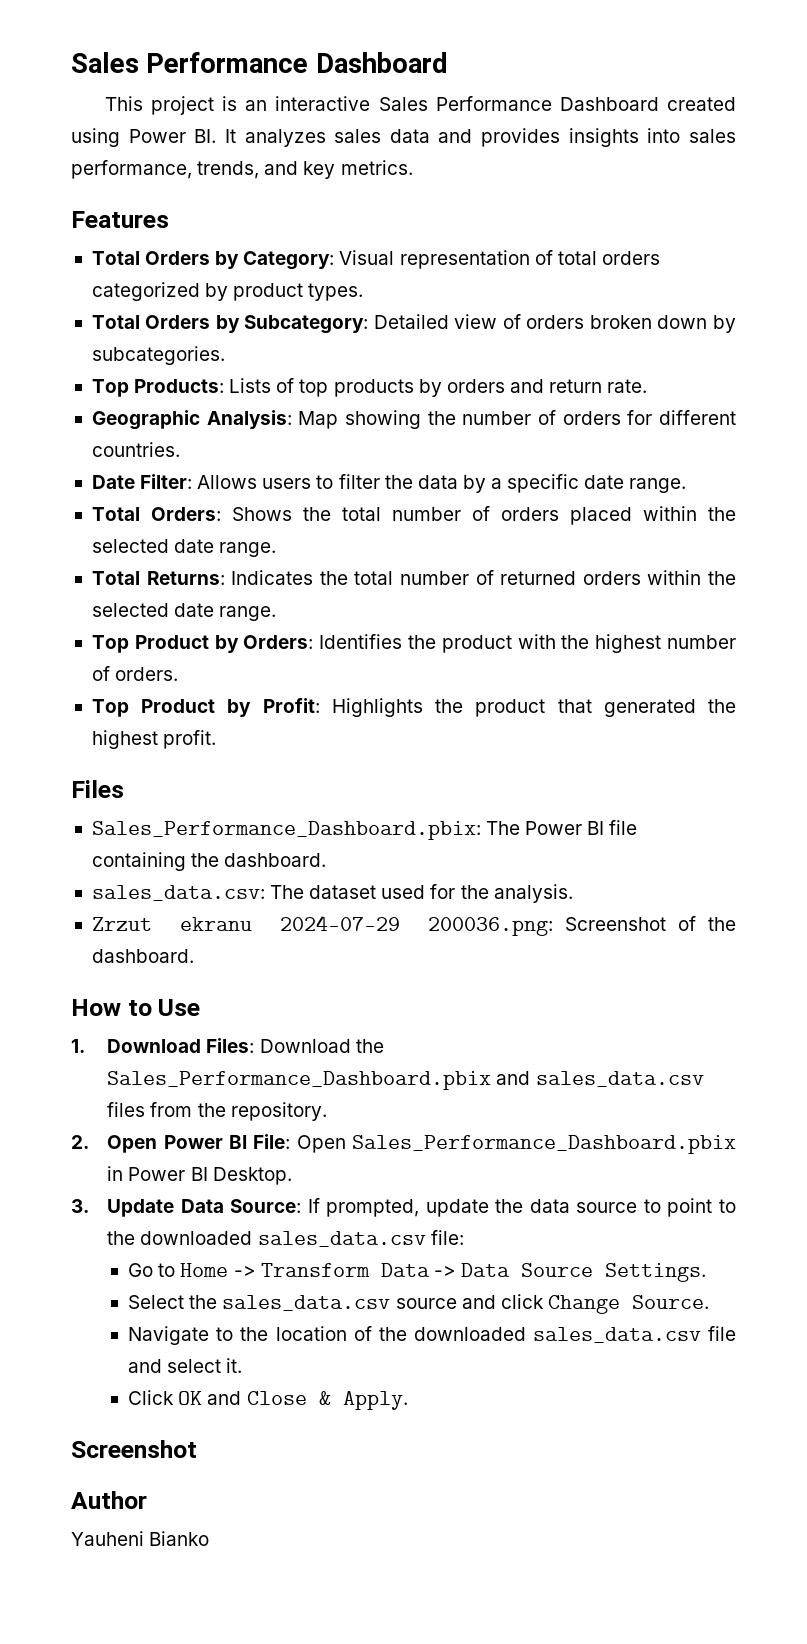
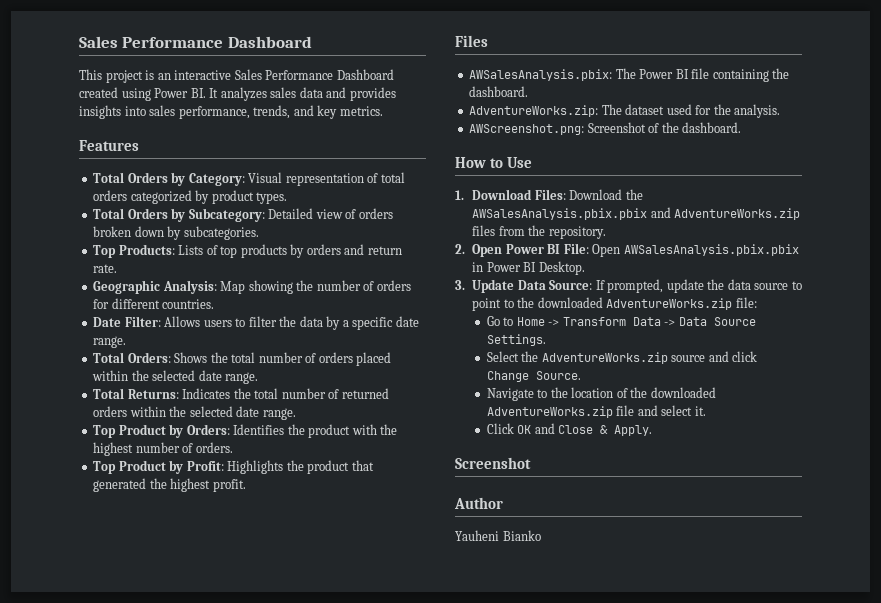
[91,821,481,840] Sales_Performance_Dashboard.pbix: -> [469,69,613,81] AWSalesAnalysis.pbix:
[91,885,265,901] sales_data.csv: -> [469,105,599,117] AdventureWorks.zip:
[91,915,554,936] Zrzut ekranu 2024-07-29 200036.png: -> [469,124,585,135] AWScreenshot.png:
[107,1071,704,1090] Sales_Performance_Dashboard.pbix and sales_data.csv -> [472,207,801,220] AWSalesAnalysis.pbix.pbix and AdventureWorks.zip
[352,1135,736,1154] Sales_Performance_Dashboard.pbix -> [623,244,799,256] AWSalesAnalysis.pbix.pbix
[257,1231,426,1247] sales_data.csv -> [606,298,733,310] AdventureWorks.zip
[222,1295,391,1311] sales_data.csv -> [541,352,668,364] AdventureWorks.zip
[532,1327,701,1343] sales_data.csv -> [486,406,613,418] AdventureWorks.zip

